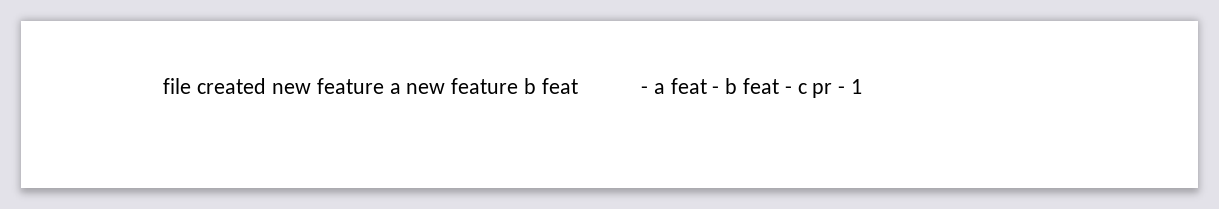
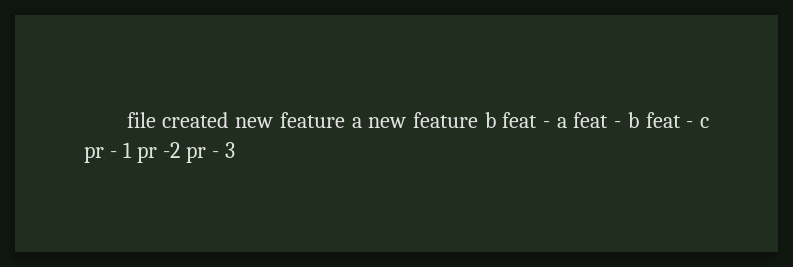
(863, 86) none -> [136,142,235,163] pr -2 pr - 3

